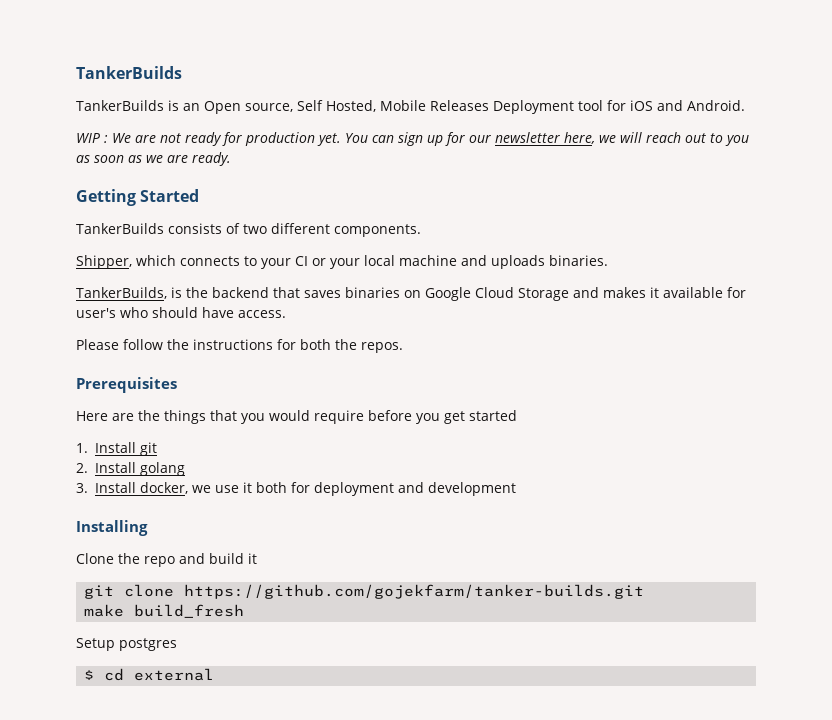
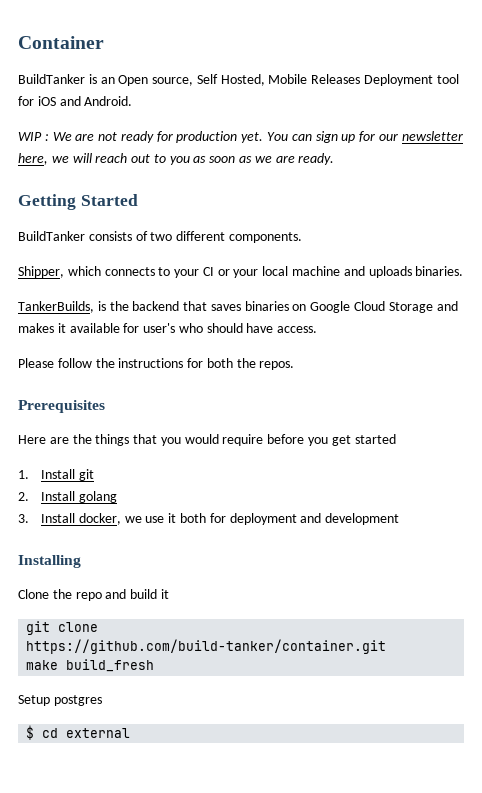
[76,66,182,79] [76,100,164,111] TankerBuilds // TankerBuilds -> [18,36,104,49] [18,74,85,84] Container // BuildTanker
[76,223,164,234] TankerBuilds -> [18,231,85,241] BuildTanker
[184,584,645,599] https://github.com/gojekfarm/tanker-builds.git -> [26,639,387,654] https://github.com/build-tanker/container.git

